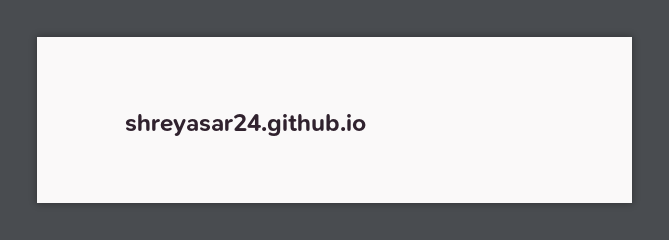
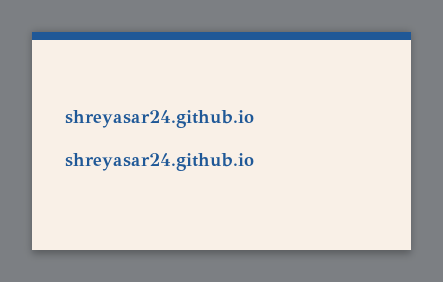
[125,114,366,136] shreyasar24.github.io -> [65,110,254,128] [65,153,254,171] shreyasar24.github.io // shreyasar24.github.io

